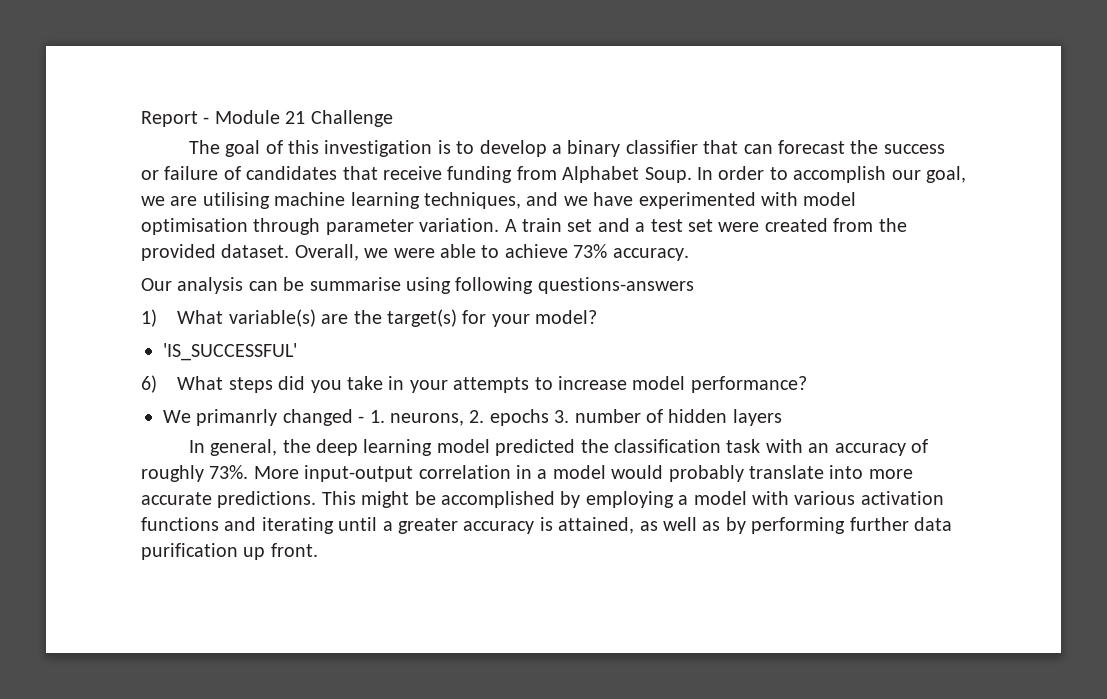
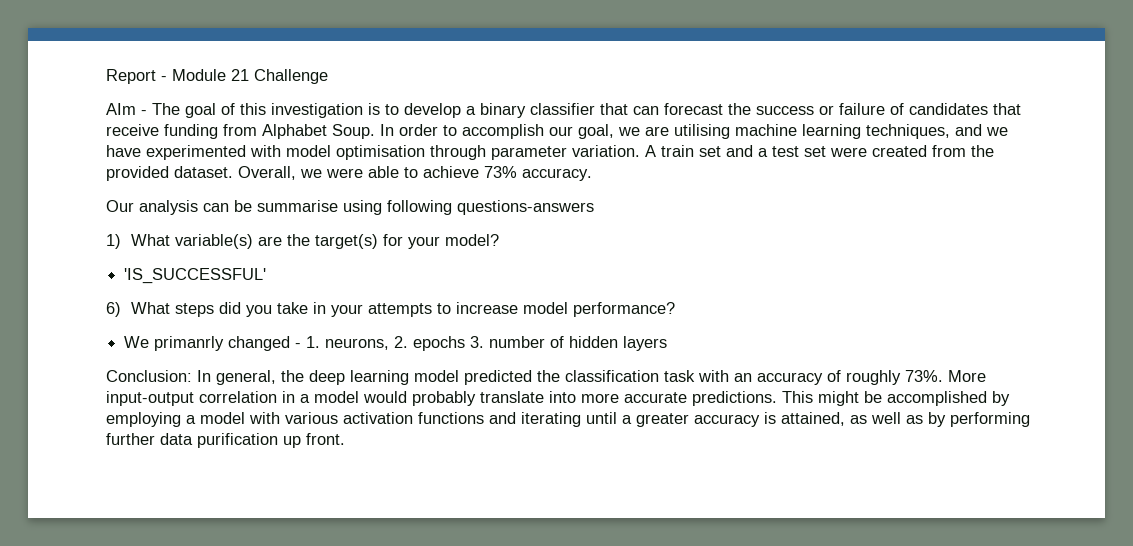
(393, 118) none -> [106,103,147,115] AIm -
(782, 417) none -> [106,370,192,382] Conclusion:

